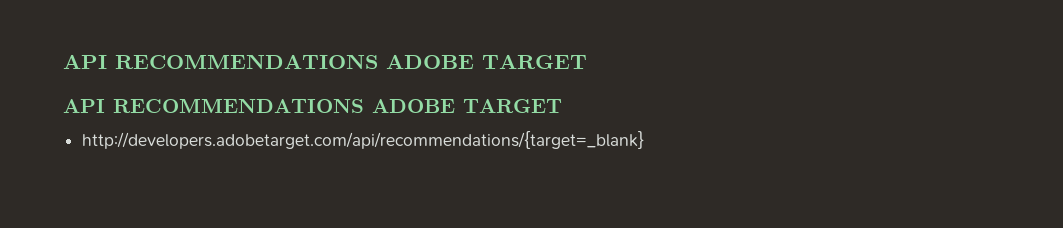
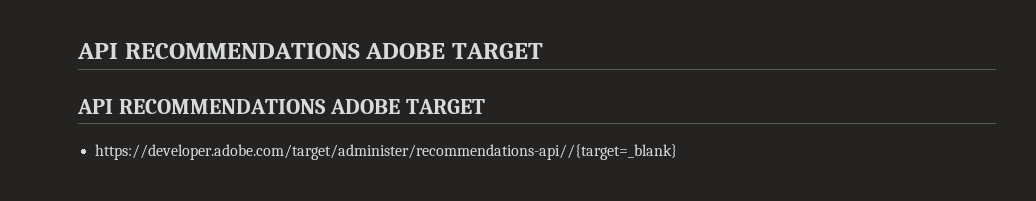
[82,131,645,149] http://developers.adobetarget.com/api/recommendations/{target=_blank} -> [95,144,678,160] https://developer.adobe.com/target/administer/recommendations-api//{target=_blank}

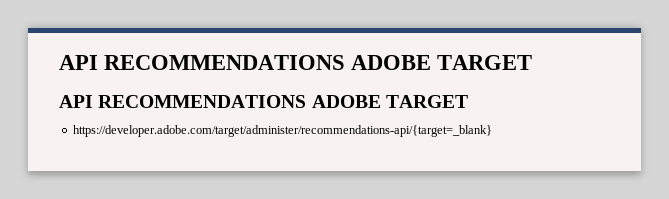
[95,144,678,160] https://developer.adobe.com/target/administer/recommendations-api//{target=_blank} -> [72,125,492,137] https://developer.adobe.com/target/administer/recommendations-api/{target=_blank}

